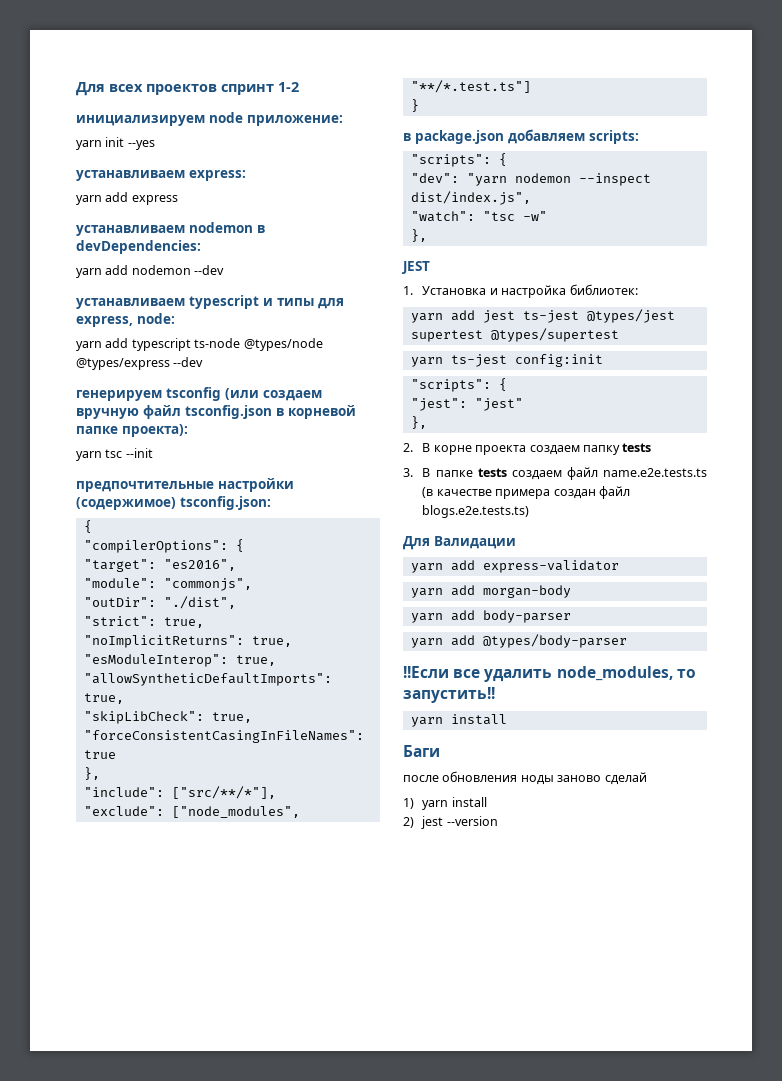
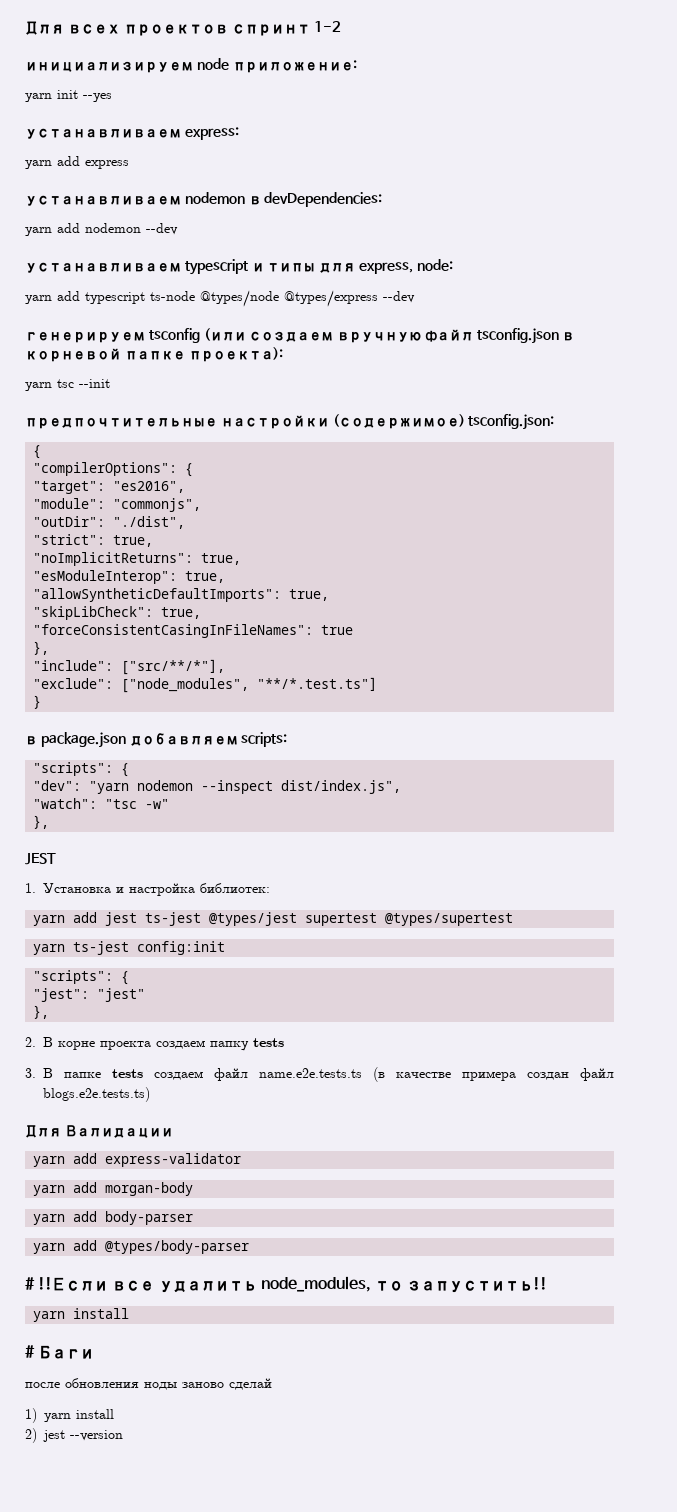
(627, 641) none -> [25,1277,35,1290] #
(507, 719) none -> [25,1345,35,1358] #

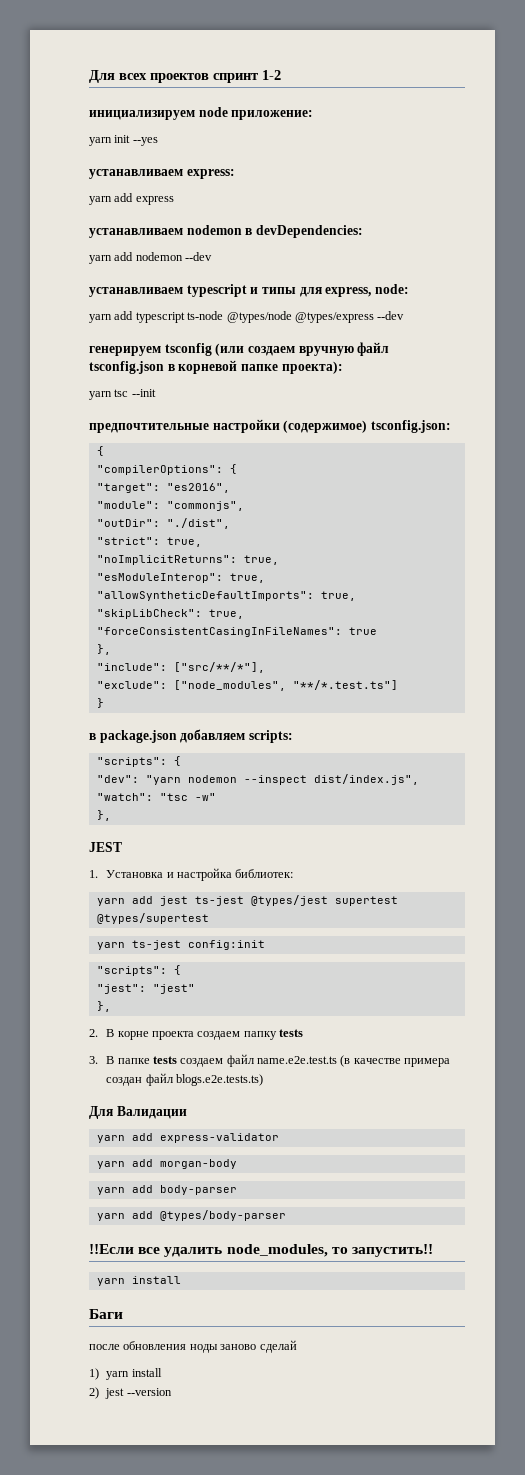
[259,1068,362,1078] name.e2e.tests.ts -> [257,1056,338,1064] name.e2e.test.ts
[25,1277,35,1290] # -> (286, 1215) none
[25,1345,35,1358] # -> (181, 1280) none

